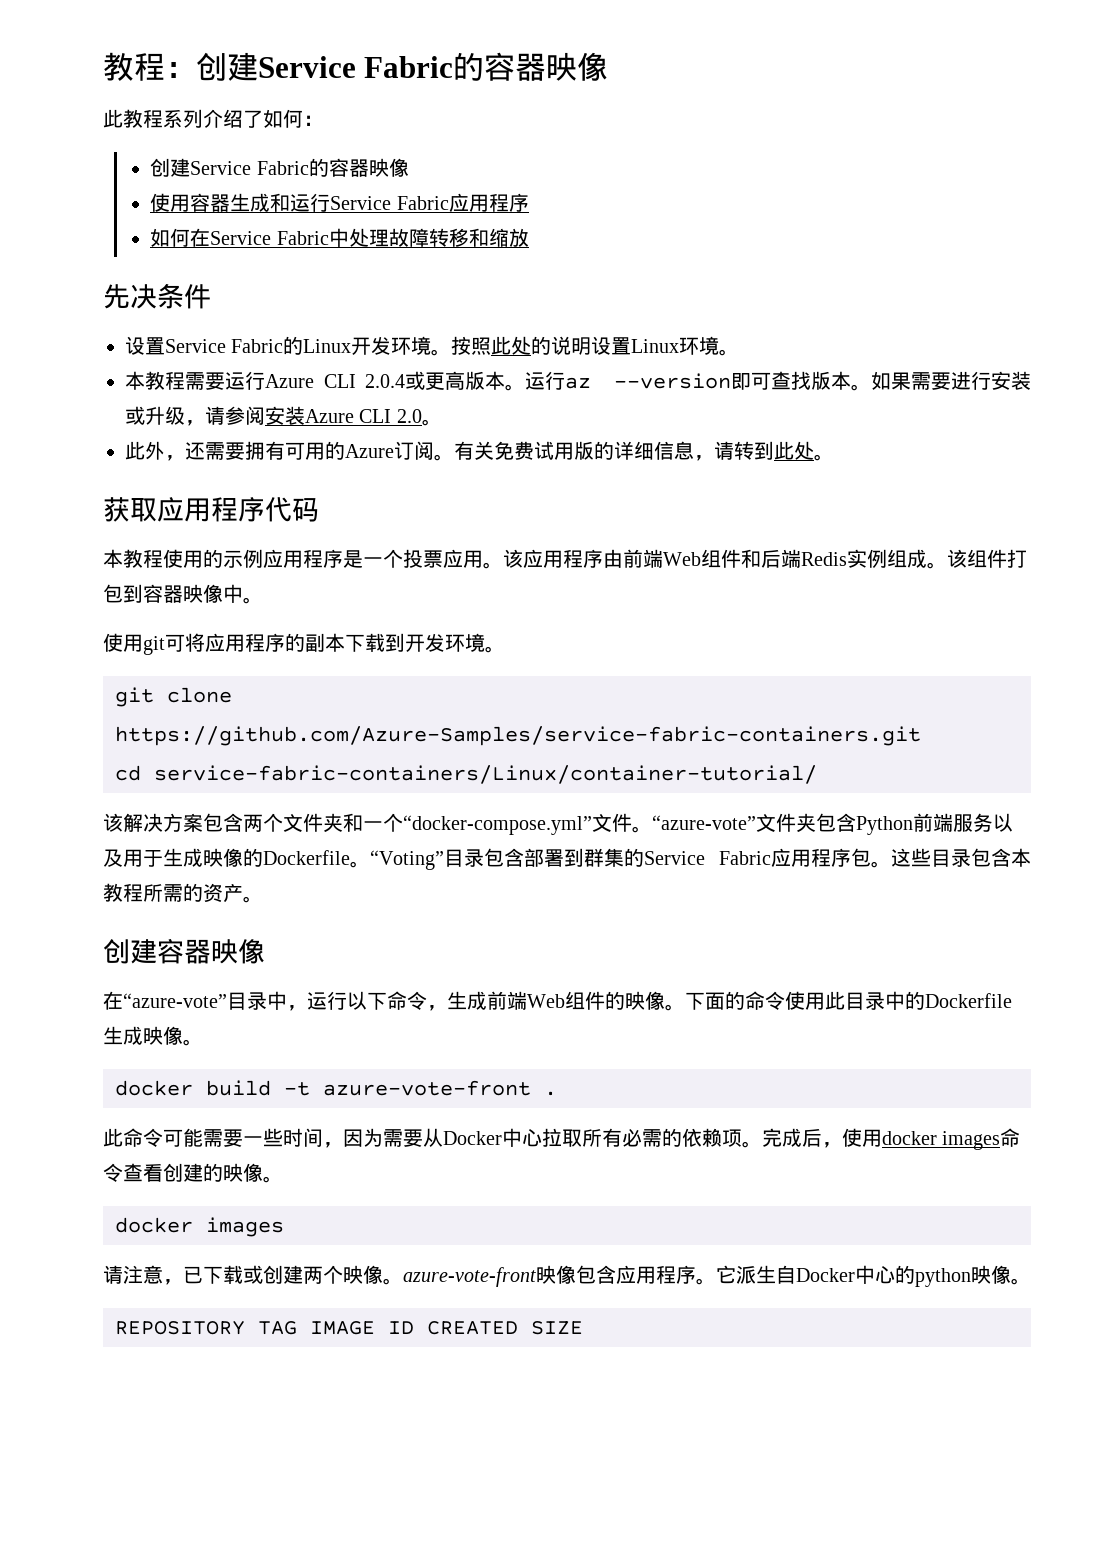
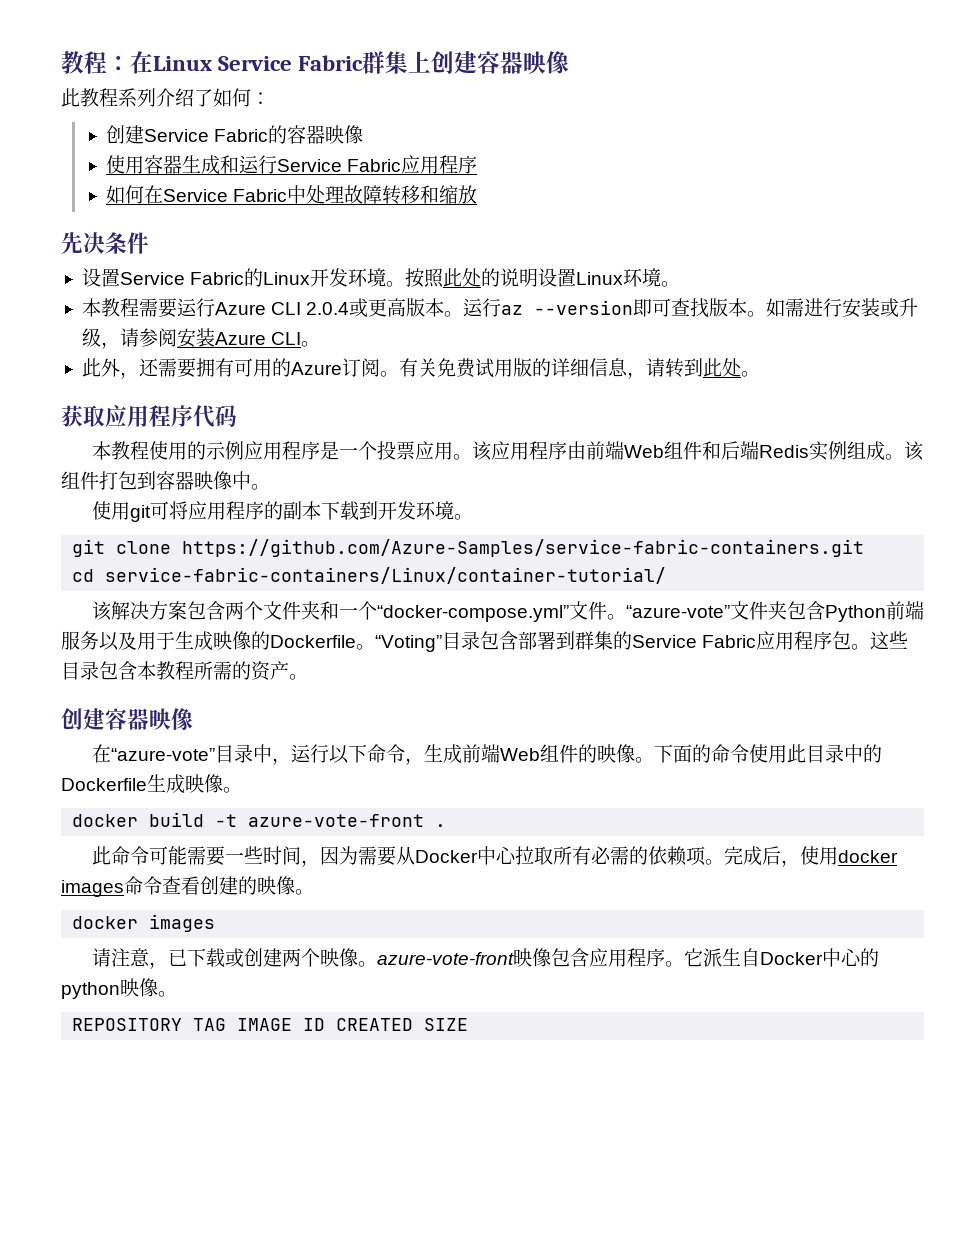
[196,52,485,81] 创建Service Fabric的 -> [130,51,478,74] 在Linux Service Fabric群集上创建
[891,372,951,390] 果需要 -> [785,298,805,317] 需
[396,409,422,423] 2.0 -> (302, 338) none

